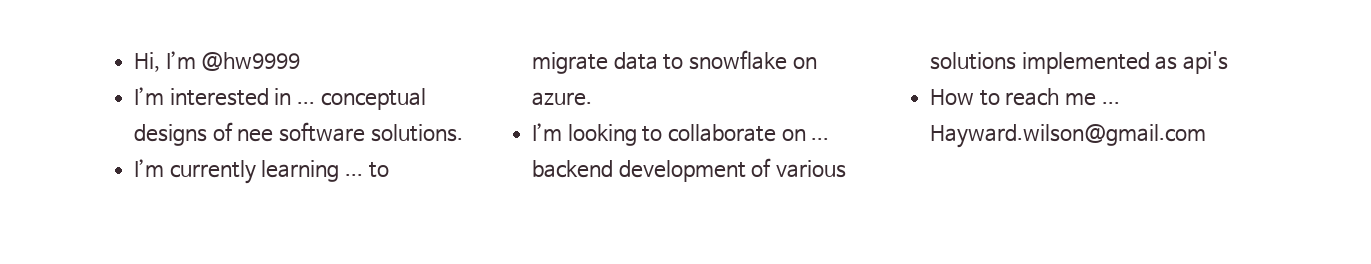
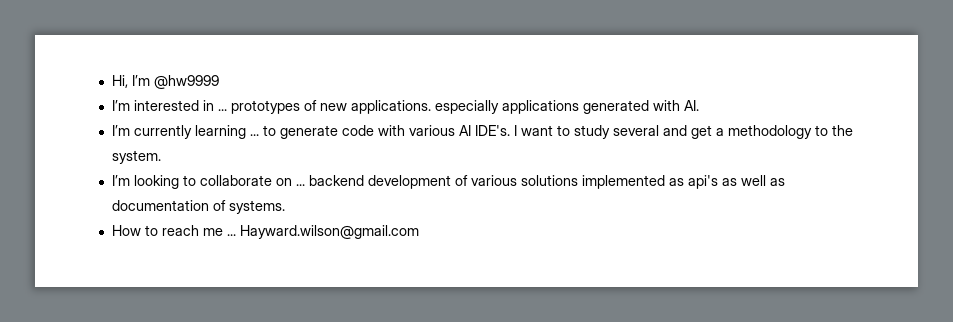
[320,88,426,110] [134,122,463,146] conceptual designs of nee software solutions. -> [230,100,699,114] prototypes of new applications. especially applications generated with AI.
[532,50,817,74] [532,92,593,106] migrate data to snowflake on azure. -> [279,125,853,139] [111,150,161,164] generate code with various AI IDE's. I want to study several and get a methodology to the system.
(1229, 62) none -> [721,175,785,186] [111,200,285,214] as well as documentation of systems.

